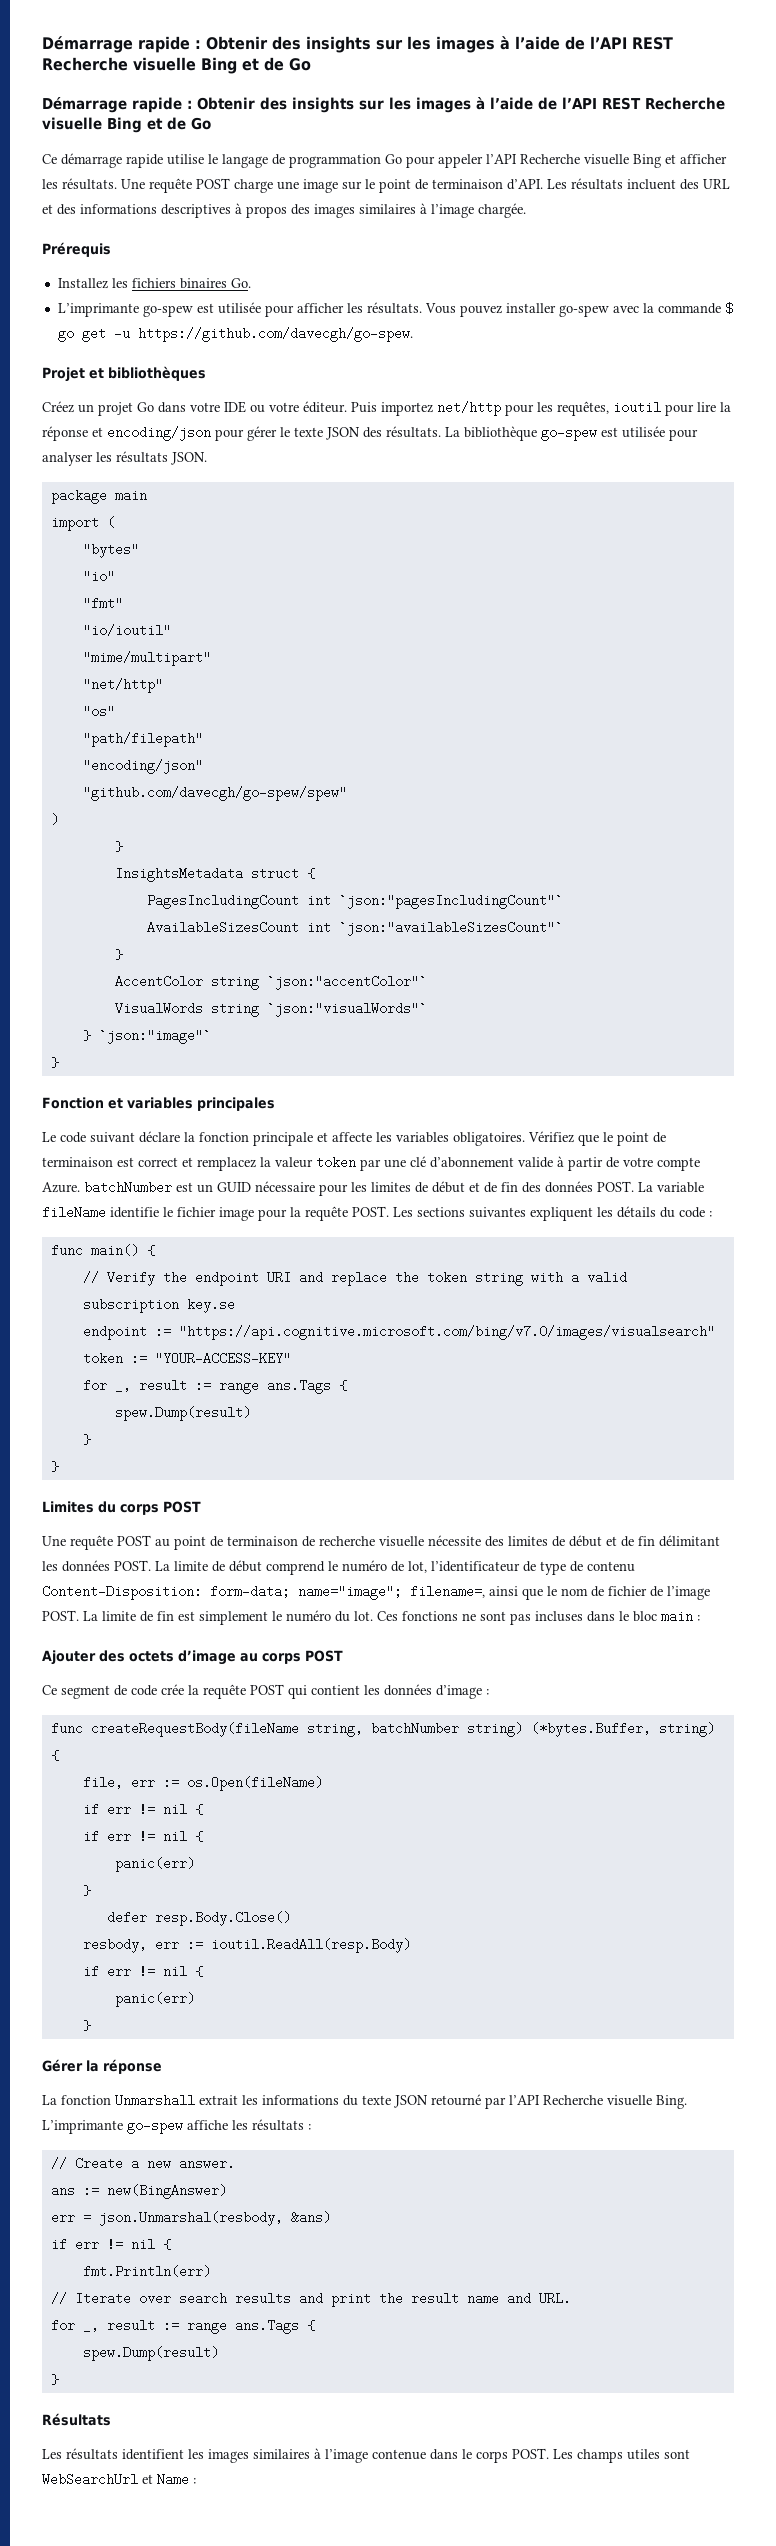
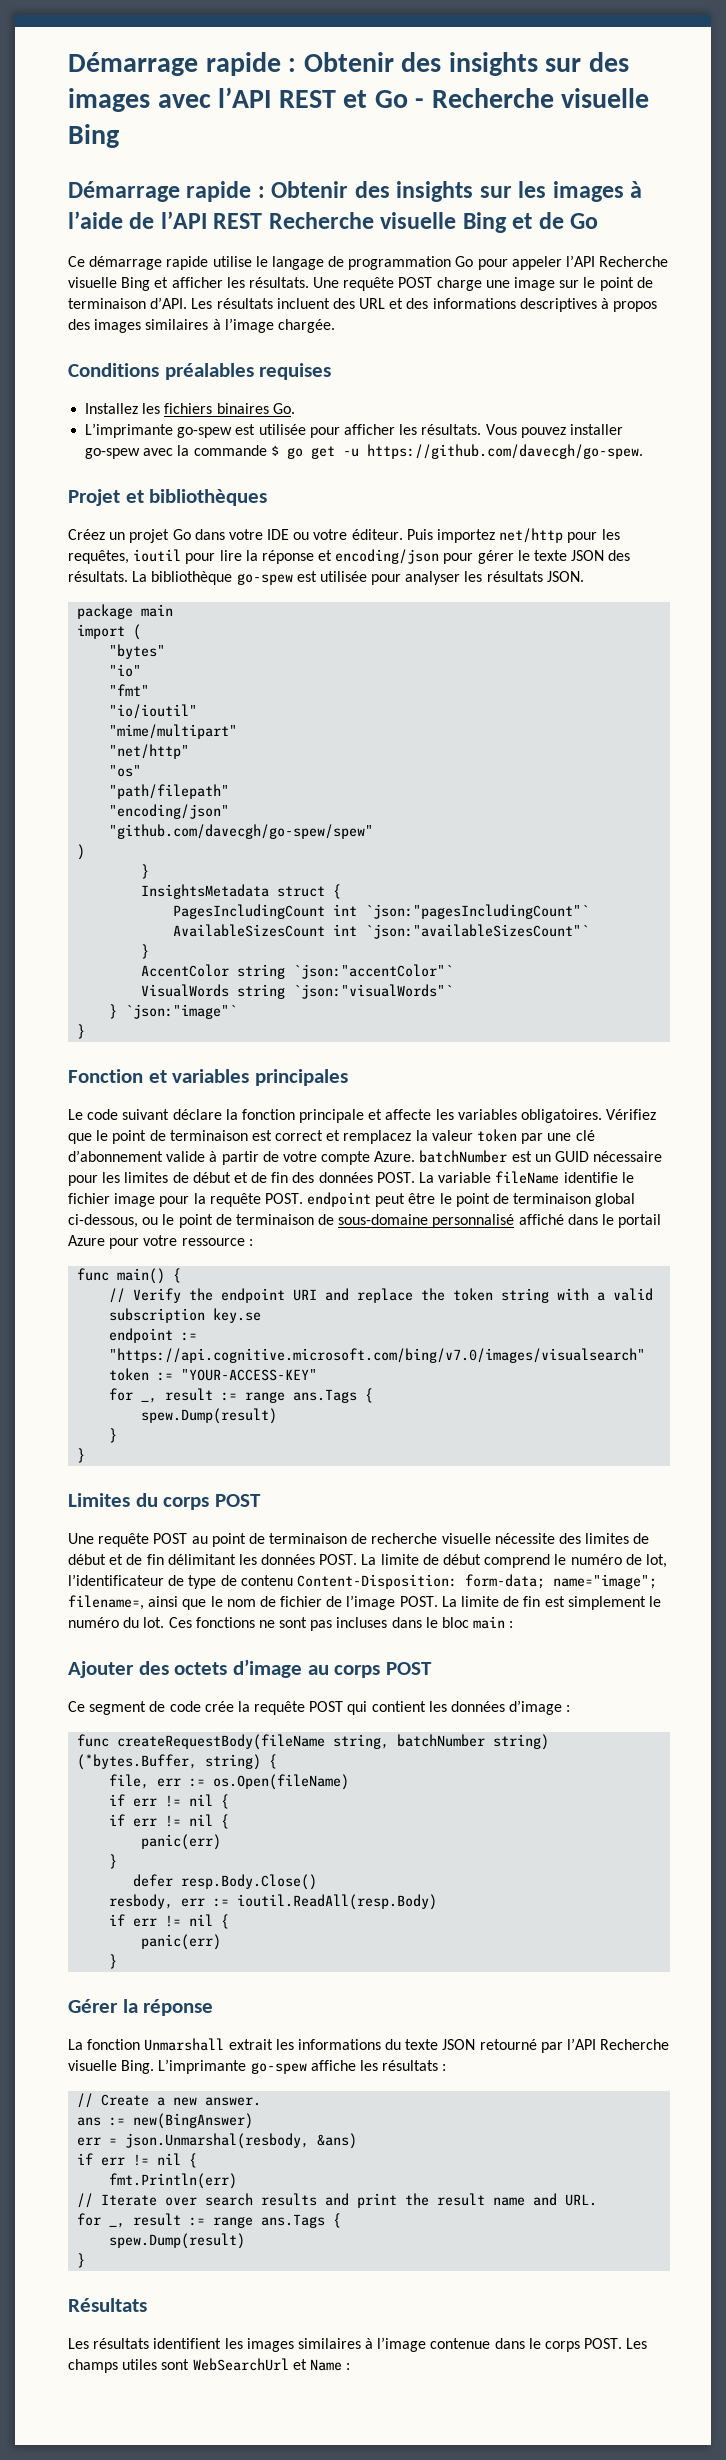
[42,36,673,53] [42,57,311,74] Démarrage rapide : Obtenir des insights sur les images à l’aide de l’API REST Recherche visuelle Bing et de Go -> [68,52,629,76] [68,87,650,112] [68,124,119,148] Démarrage rapide : Obtenir des insights sur des images avec l’API REST et Go - Recherche visuelle Bing
[42,242,111,257] Prérequis -> [68,363,332,380] Conditions préalables requises
[393,1206,705,1221] Les sections suivantes expliquent les détails du code -> [307,1192,636,1207] [68,1214,662,1228] [68,1235,245,1249] endpoint peut être le point de terminaison global ci-dessous, ou le point de terminaison de sous-domaine personnalisé affiché dans le portail Azure pour votre ressource

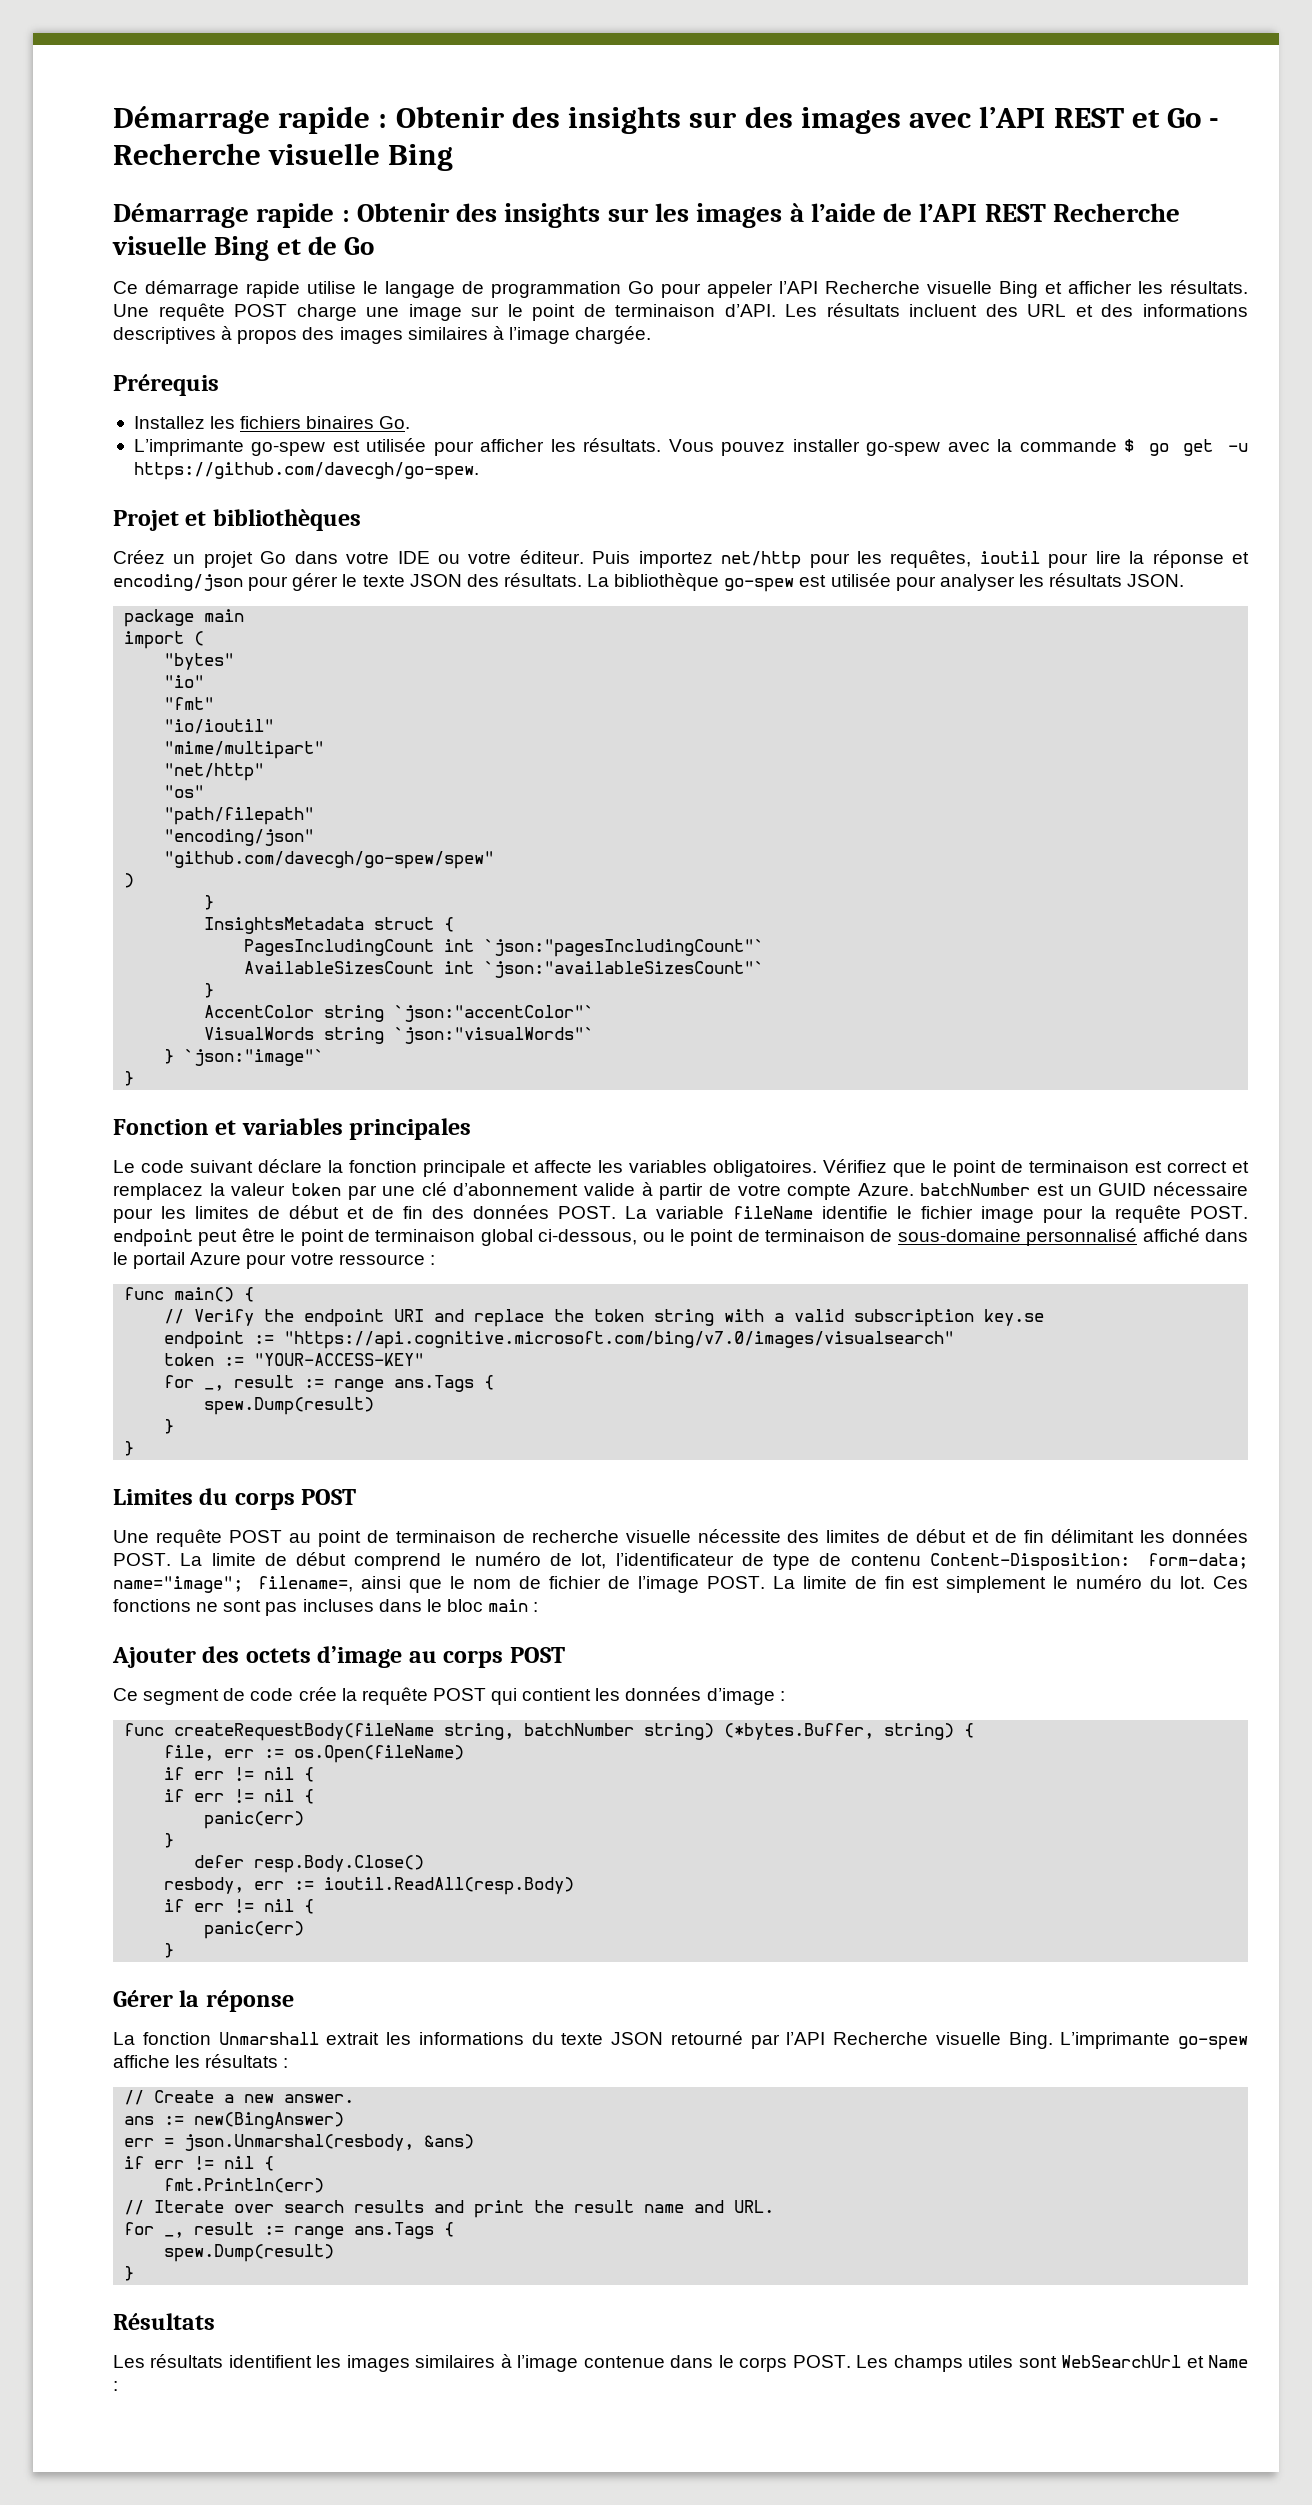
[68,363,332,380] Conditions préalables requises -> [113,374,219,396] Prérequis

